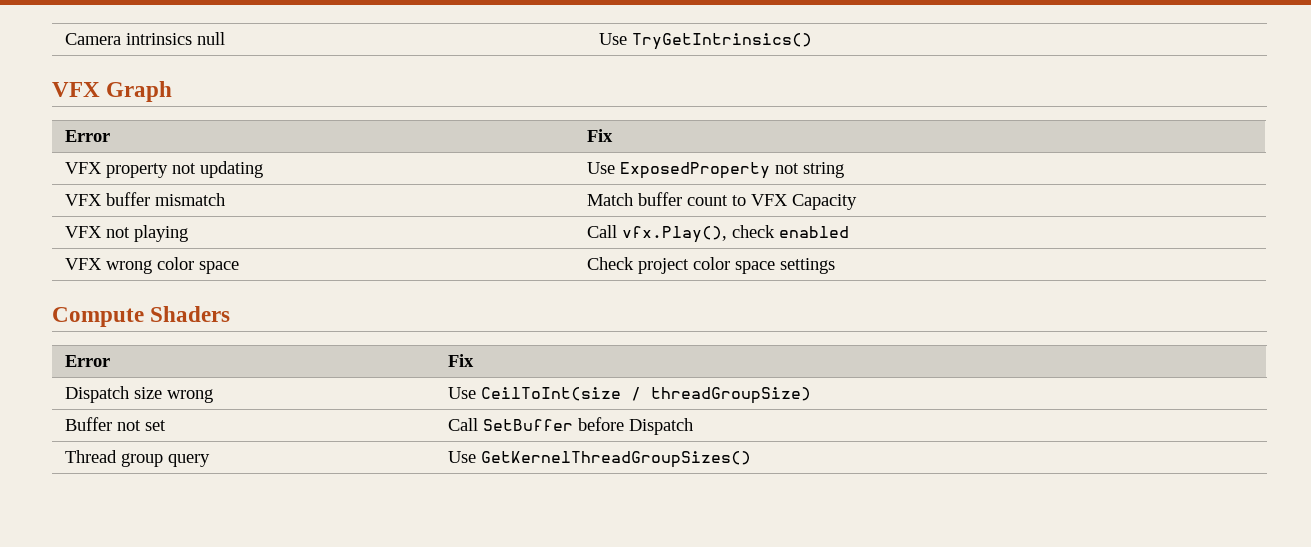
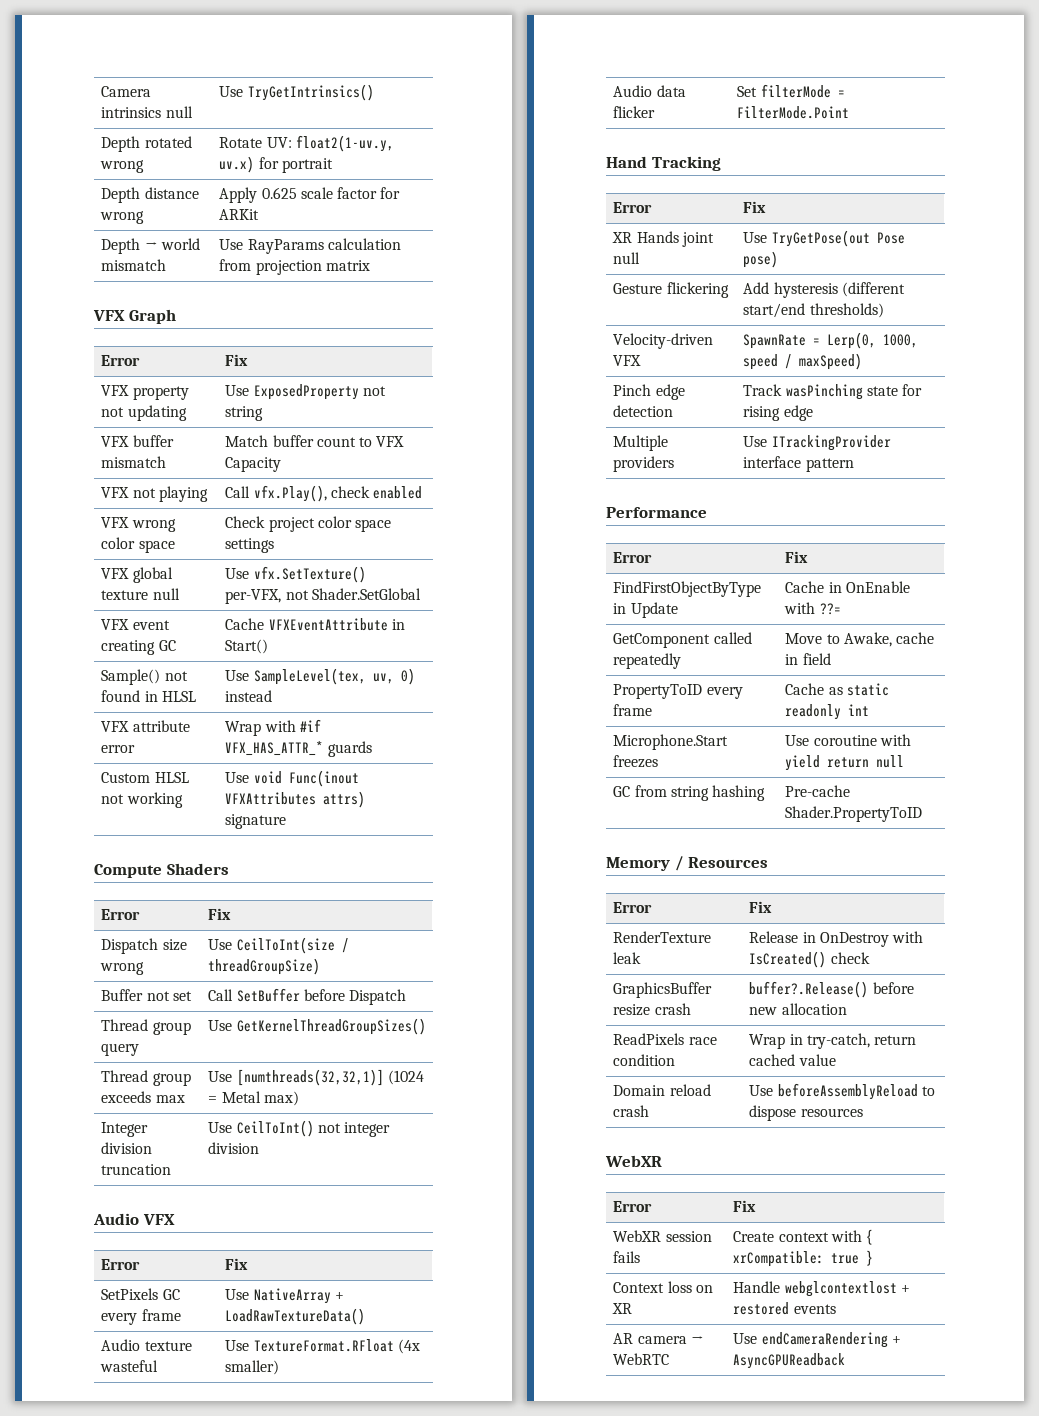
(812, 41) none -> [101,136,192,152] [100,160,145,173] [219,135,394,152] [219,156,333,173] [101,187,199,203] [100,211,145,224] [219,187,401,203] [219,209,260,220] [101,238,200,254] [101,259,167,271] [219,238,401,254] [219,259,370,275] // Depth rotated wrong | Rotate UV: float2(1-uv.y, uv.x) for portrait // Depth distance wrong | Apply 0.625 scale factor for ARKit // Depth → world mismatch | Use RayParams calculation from projection matrix
(835, 266) none -> [101,567,173,583] [101,588,180,600] [225,566,366,583] [225,588,421,604] [101,619,170,630] [101,640,176,655] [225,618,405,631] [225,639,269,654] [101,669,188,685] [101,690,196,702] [225,668,415,685] [225,690,273,702] [101,720,190,732] [101,745,136,753] [225,719,321,736] [225,741,372,757] [101,772,189,783] [101,792,183,808] [225,770,359,787] [225,791,366,808] [225,814,287,829] // VFX global texture null | Use vfx.SetTexture() per-VFX, not Shader.SetGlobal // VFX event creating GC | Cache VFXEventAttribute in Start() // Sample() not found in HLSL | Use SampleLevel(tex, uv, 0) instead // VFX attribute error | Wrap with #if VFX_HAS_ATTR_* guards // Custom HLSL not working | Use void Func(inout VFXAttributes attrs) signature
(751, 459) none -> [101,1070,191,1086] [101,1091,185,1103] [208,1069,424,1086] [208,1091,299,1106] [101,1122,149,1137] [101,1142,153,1154] [101,1164,172,1175] [208,1120,390,1137] [208,1142,260,1154] [93,1213,175,1225] [101,1259,141,1270] [225,1258,249,1270] [101,1288,180,1300] [101,1309,181,1325] [225,1288,344,1304] [225,1308,366,1325] [101,1339,192,1351] [100,1360,159,1372] [225,1339,420,1354] [225,1360,280,1375] [613,85,686,97] [613,106,656,118] [737,84,845,98] [737,106,850,119] [606,156,721,171] [613,202,653,213] [743,201,767,213] [612,231,714,247] [613,252,641,264] [743,230,905,247] [743,251,779,268] [613,282,729,298] [743,282,905,298] [743,303,884,318] [613,333,714,349] [613,355,642,366] [743,332,919,349] [743,353,863,370] [613,384,685,400] [613,405,674,417] [743,384,922,400] [743,405,813,421] [613,435,669,451] [613,456,675,472] [743,435,891,451] [743,456,854,472] [606,507,707,518] [613,552,653,563] [785,551,809,563] [613,581,762,597] [613,602,678,618] [785,581,910,593] [784,602,841,615] [613,632,752,648] [613,653,682,669] [785,632,934,647] [785,653,831,665] [613,684,743,699] [613,704,653,716] [785,683,889,696] [785,704,870,720] [613,734,729,750] [613,755,659,768] [785,734,911,746] [785,755,905,771] [613,785,765,801] [785,785,851,797] [785,806,923,822] [606,856,769,871] [613,902,653,913] [749,901,773,913] [613,931,712,943] [613,952,642,964] [749,931,923,947] [749,951,870,968] [613,982,713,998] [613,1003,691,1016] [749,981,914,998] [749,1003,847,1015] [613,1033,717,1045] [613,1054,676,1066] [749,1033,916,1049] [749,1054,836,1066] [613,1084,711,1096] [613,1105,650,1117] [749,1083,935,1100] [749,1105,863,1121] [605,1155,662,1167] [613,1201,653,1212] [733,1200,757,1212] [613,1230,712,1242] [613,1251,641,1263] [733,1229,873,1245] [733,1250,874,1267] [613,1281,713,1293] [612,1303,633,1314] [733,1281,910,1297] [733,1302,836,1315] [613,1333,704,1344] [613,1353,670,1365] [733,1332,901,1348] [733,1353,846,1369] // Thread group exceeds max | Use [numthreads(32,32,1)] (1024 = Metal max) // Integer division truncation | Use CeilToInt() not integer division // Audio VFX // Error | Fix // SetPixels GC every frame | Use NativeArray + LoadRawTextureData() // Audio texture wasteful | Use TextureFormat.RFloat (4x smaller) // Audio data flicker | Set filterMode = FilterMode.Point // Hand Tracking // Error | Fix // XR Hands joint null | Use TryGetPose(out Pose pose) // Gesture flickering | Add hysteresis (different start/end thresholds) // Velocity-driven VFX | SpawnRate = Lerp(0, 1000, speed / maxSpeed) // Pinch edge detection | Track wasPinching state for rising edge // Multiple providers | Use ITrackingProvider interface pattern // Performance // Error | Fix // FindFirstObjectByType in Update | Cache in OnEnable with ??= // GetComponent called repeatedly | Move to Awake, cache in field // PropertyToID every frame | Cache as static readonly int // Microphone.Start freezes | Use coroutine with yield return null // GC from string hashing | Pre-cache Shader.PropertyToID // Memory / Resources // Error | Fix // RenderTexture leak | Release in OnDestroy with IsCreated() check // GraphicsBuffer resize crash | buffer?.Release() before new allocation // ReadPixels race condition | Wrap in try-catch, return cached value // Domain reload crash | Use beforeAssemblyReload to dispose resources // WebXR // Error | Fix // WebXR session fails | Create context with { xrCompatible: true } // Context loss on XR | Handle webglcontextlost + restored events // AR camera → WebRTC | Use endCameraRendering + AsyncGPUReadback

